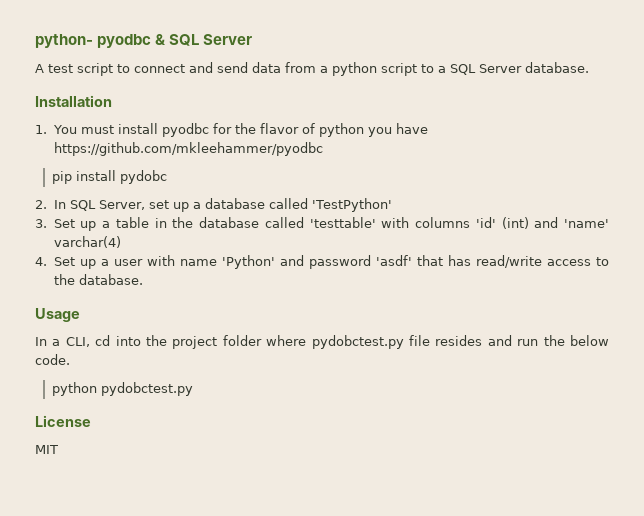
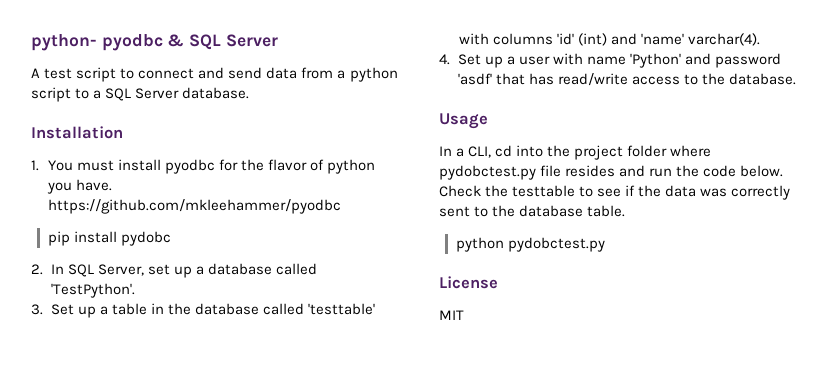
[396,123,429,134] have -> [75,179,112,191] have.
[311,198,393,212] 'TestPython' -> [50,283,135,298] 'TestPython'.
[53,236,121,248] varchar(4) -> [687,33,760,46] varchar(4).
[569,335,609,346] [35,354,70,365] below code. -> [703,165,784,177] [439,185,791,200] [439,205,626,217] code below. Check the testtable to see if the data was correctly sent to the database table.

